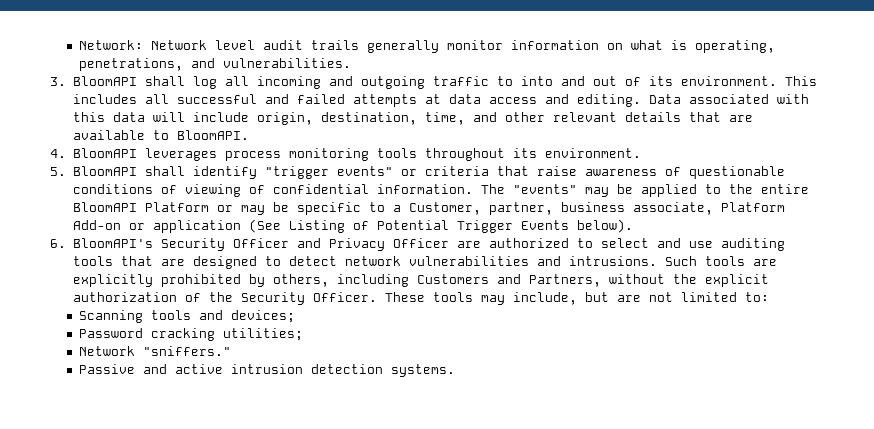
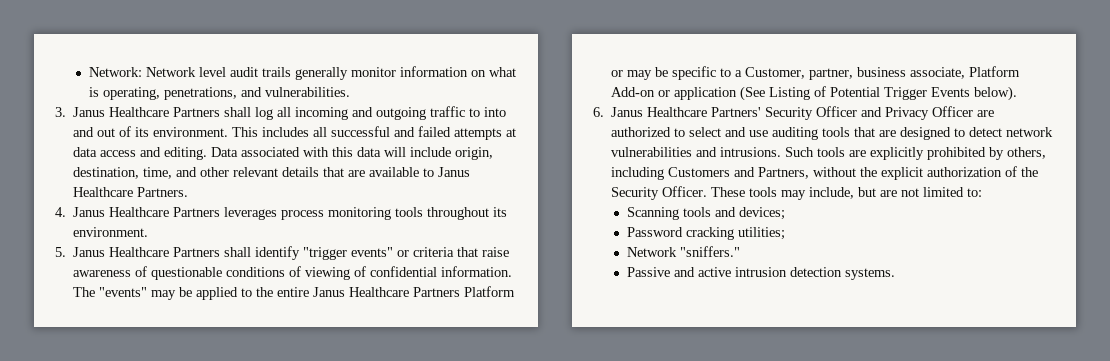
[72,76,137,86] BloomAPI -> [73,107,221,117] Janus Healthcare Partners
[176,130,249,140] [50,148,137,158] BloomAPI. // 4. BloomAPI -> [438,167,471,177] [73,187,189,197] [55,207,221,217] Janus Healthcare Partners. // 4. Janus Healthcare Partners
[72,166,137,176] BloomAPI -> [73,247,221,257] Janus Healthcare Partners
[72,202,137,212] BloomAPI -> [313,287,461,297] Janus Healthcare Partners
[72,238,153,248] BloomAPI's -> [611,107,762,117] Janus Healthcare Partners'

